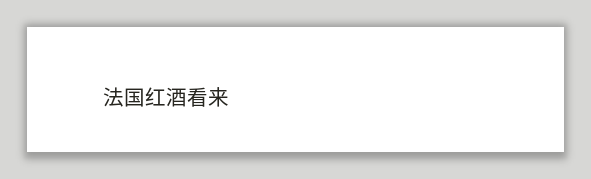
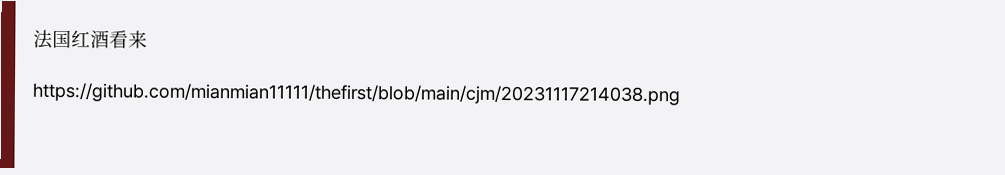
(229, 97) none -> [32,82,681,106] // https://github.com/mianmian11111/thefirst/blob/main/cjm/20231117214038.png

